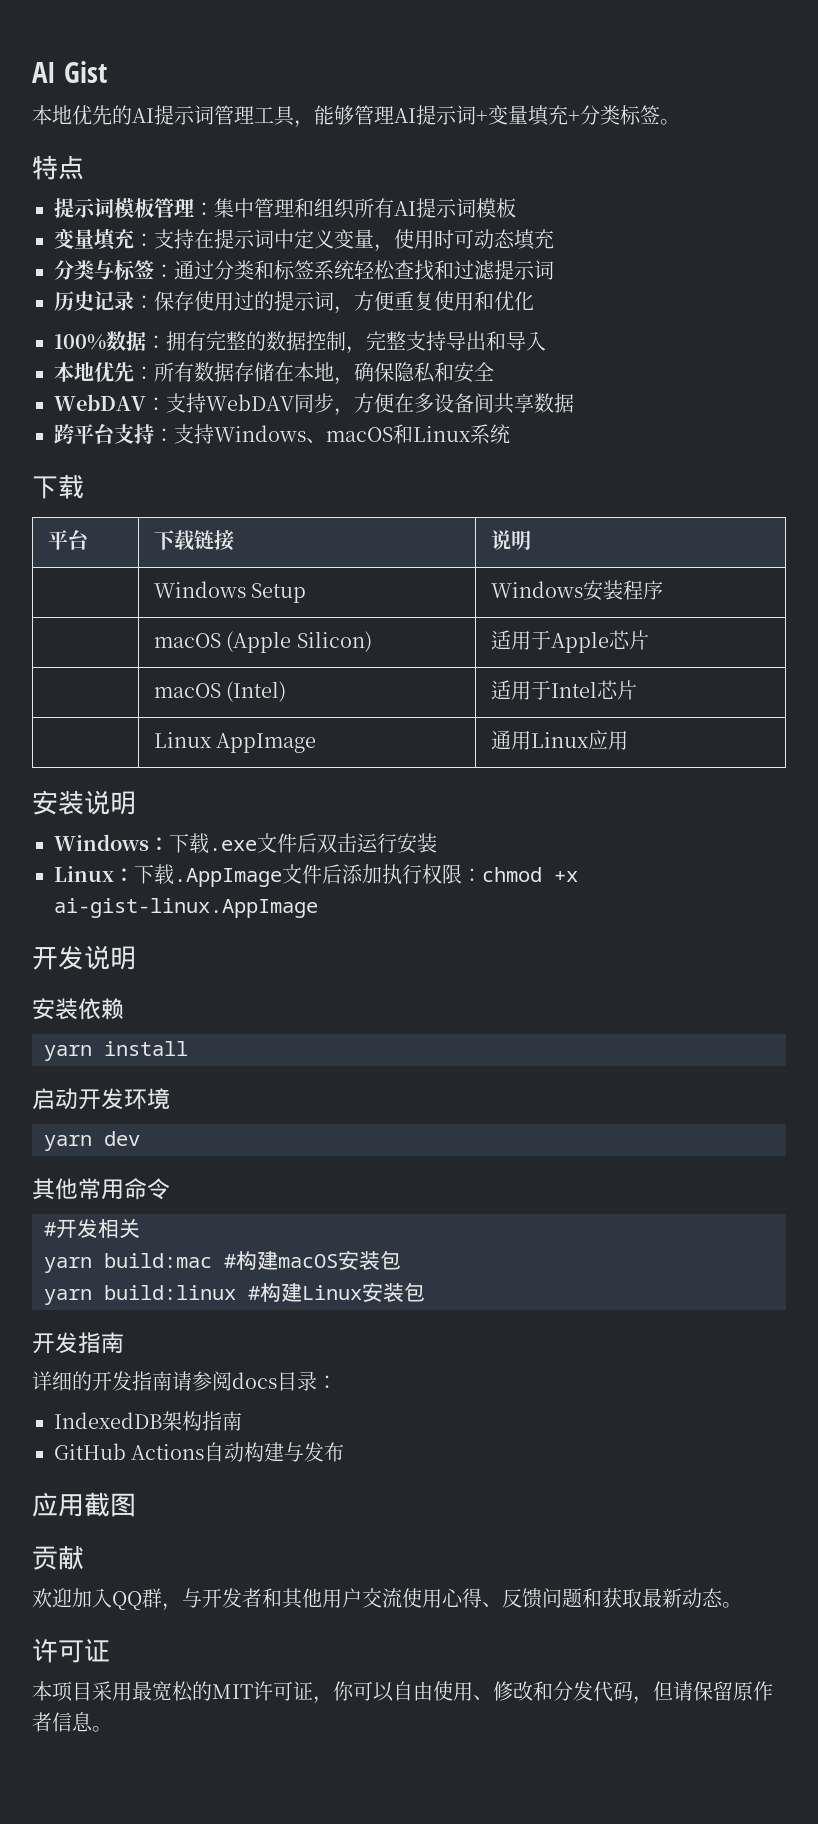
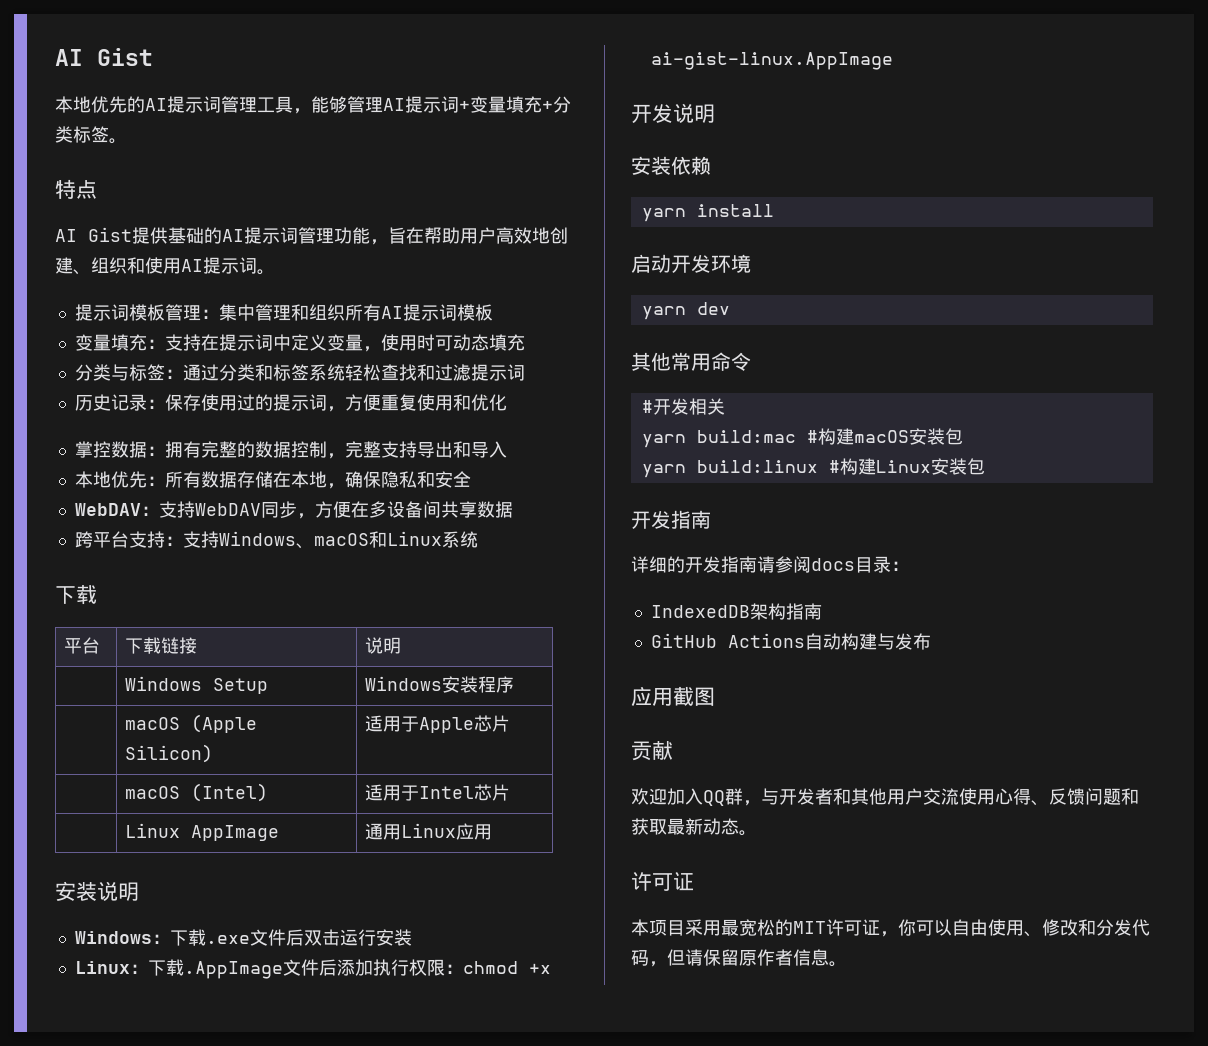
(84, 167) none -> [55,227,568,245] [55,257,275,275] // AI Gist提供基础的AI提示词管理功能，旨在帮助用户高效地创建、组织和使用AI提示词。
[54,334,106,350] 100% -> [74,441,111,458] 掌控

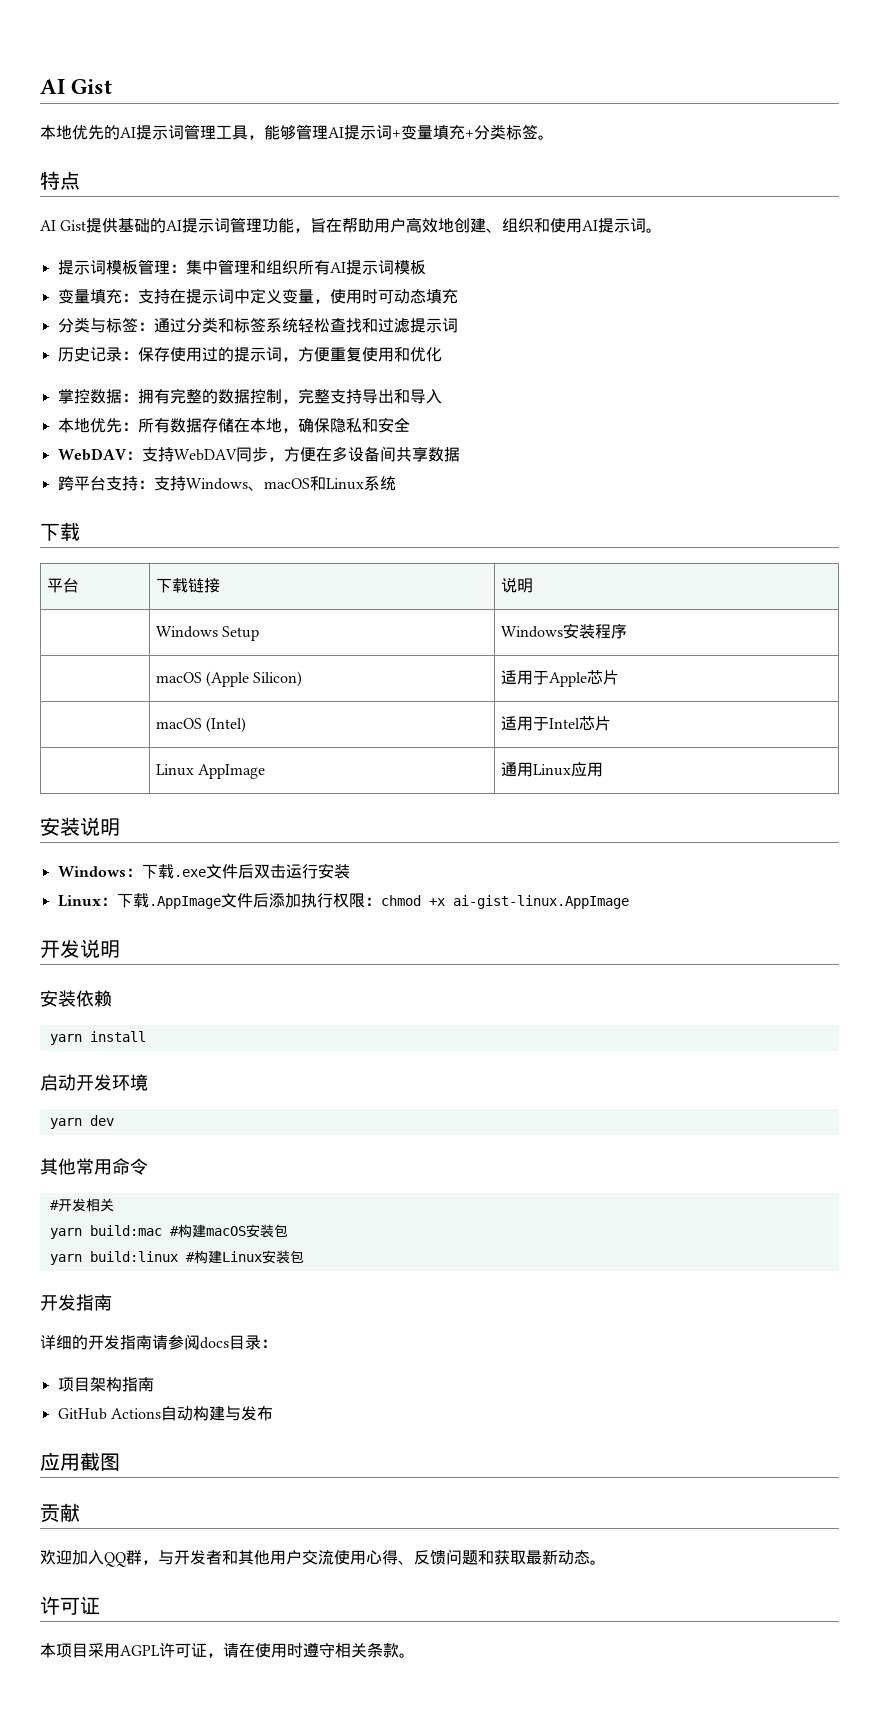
[650,605,750,618] IndexedDB -> [57,1377,90,1392] 项目
[721,919,1150,937] [631,949,829,967] 最宽松的MIT许可证，你可以自由使用、修改和分发代码，但请保留原作者信息 -> [120,1642,399,1658] AGPL许可证，请在使用时遵守相关条款

